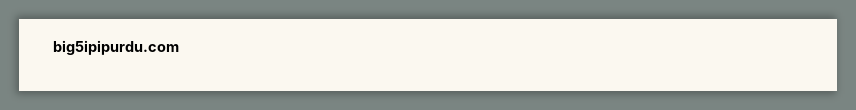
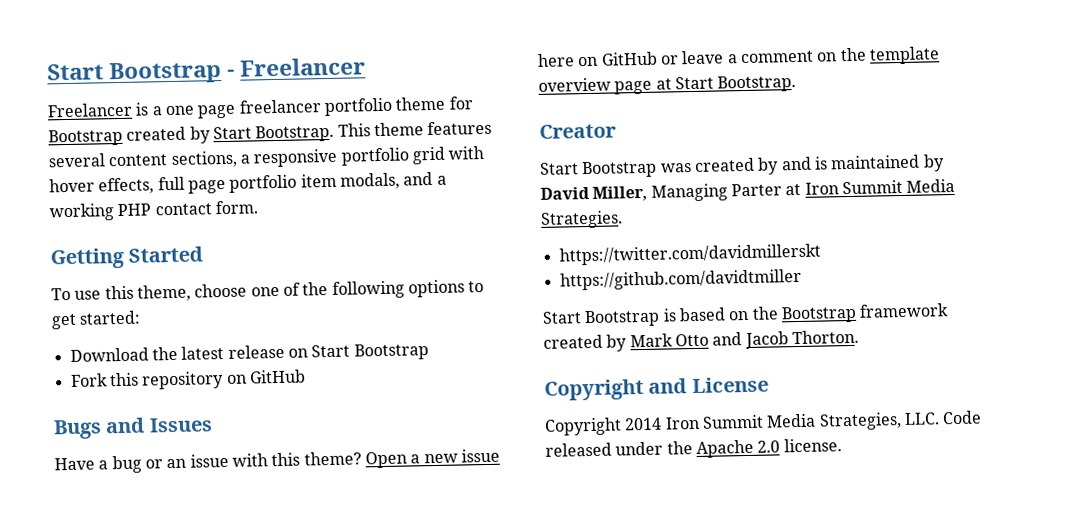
[53,40,179,55] big5ipipurdu.com -> [47,57,367,85] [47,96,473,119] [48,120,493,147] [48,145,485,169] [49,171,447,195] [49,200,258,222] [50,246,204,270] [51,279,485,302] [51,310,142,330] [69,343,429,362] [69,369,306,390] [53,417,213,440] [54,448,500,474] [537,46,940,67] [538,74,797,95] [539,123,617,139] [540,154,945,179] [540,178,956,202] [540,210,623,229] [558,243,821,266] [559,268,802,291] [542,303,950,328] [543,329,859,352] [544,376,769,401] [544,410,983,436] [545,438,842,458] Start Bootstrap - Freelancer // Freelancer is a one page freelancer portfolio theme for Bootstrap created by Start Bootstrap. This theme features several content sections, a responsive portfolio grid with hover effects, full page portfolio item modals, and a working PHP contact form. // Getting Started // To use this theme, choose one of the following options to get started: // Download the latest release on Start Bootstrap // Fork this repository on GitHub // Bugs and Issues // Have a bug or an issue with this theme? Open a new issue here on GitHub or leave a comment on the template overview page at Start Bootstrap. // Creator // Start Bootstrap was created by and is maintained by David Miller, Managing Parter at Iron Summit Media Strategies. // https://twitter.com/davidmillerskt // https://github.com/davidtmiller // Start Bootstrap is based on the Bootstrap framework created by Mark Otto and Jacob Thorton. // Copyright and License // Copyright 2014 Iron Summit Media Strategies, LLC. Code released under the Apache 2.0 license.

